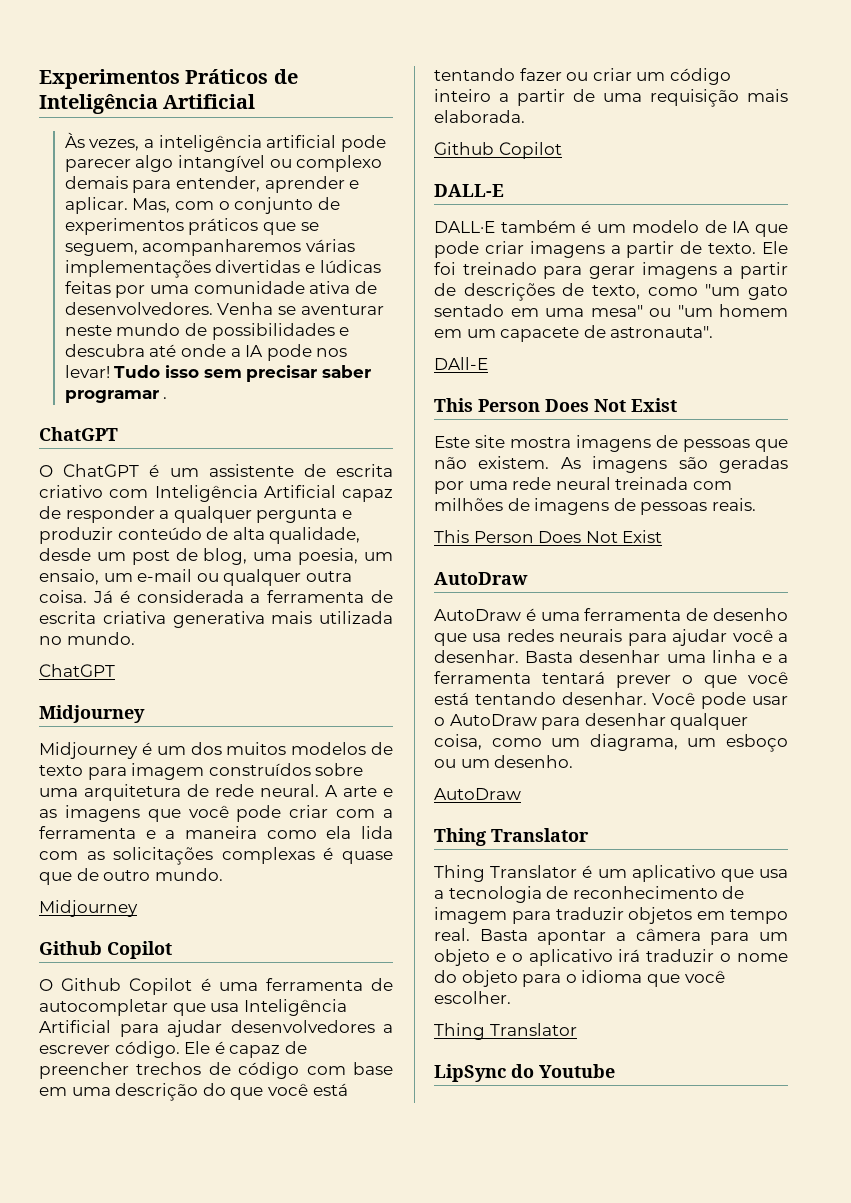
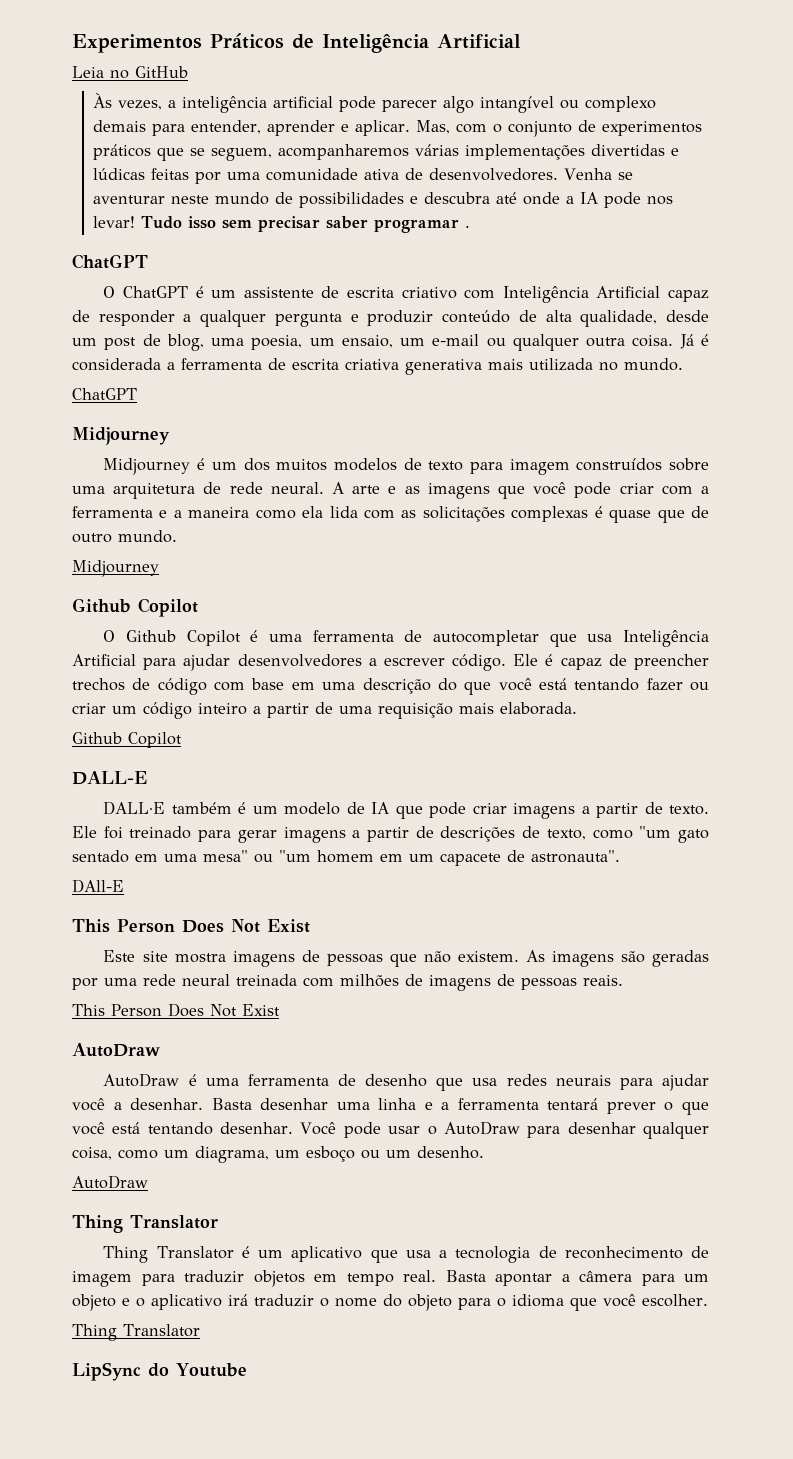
(256, 101) none -> [72,66,188,79] // Leia no GitHub

